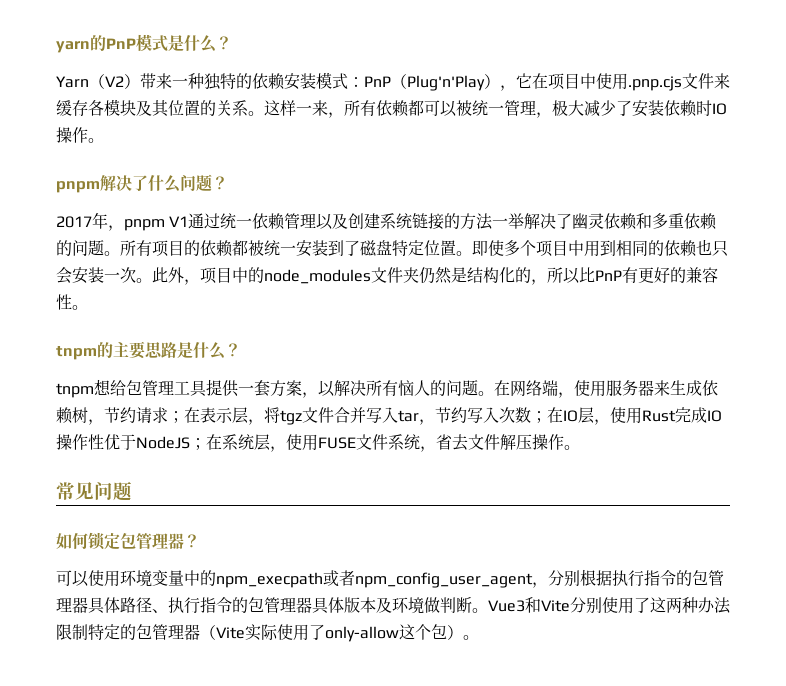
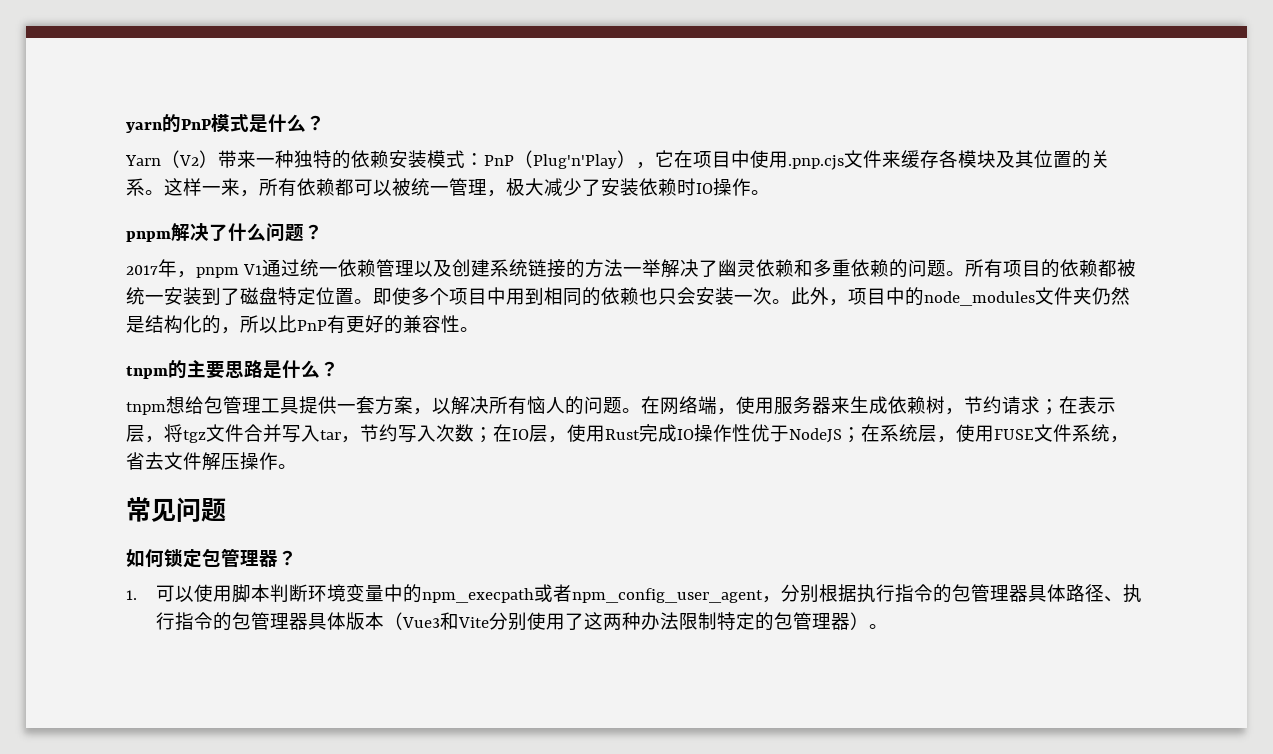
(200, 541) none -> [126,590,137,600] 1.
(120, 578) none -> [231,584,308,603] 脚本判断
[376,597,488,614] 及环境做判断。 -> [383,612,403,630] （
[200,624,447,642] （Vite实际使用了only-allow这个包 -> (850, 621) none

